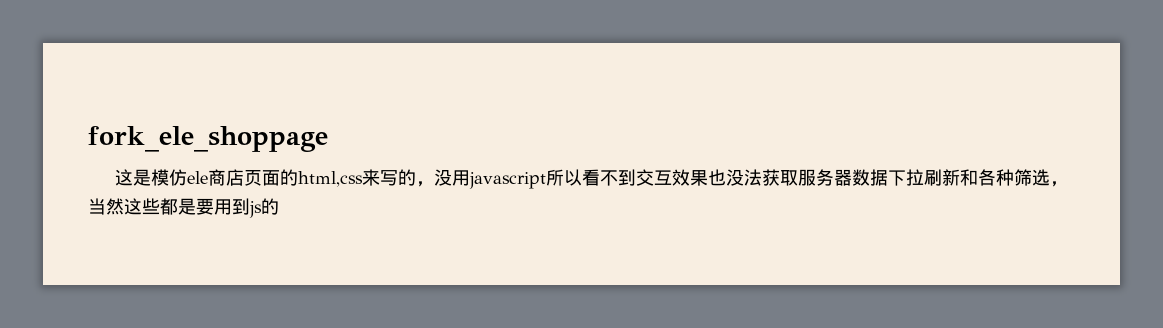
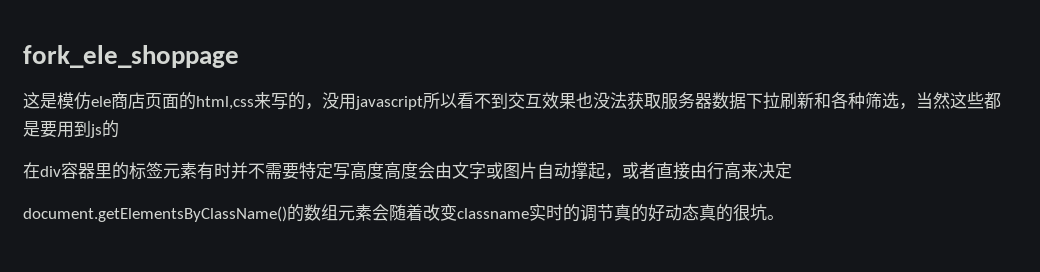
(279, 206) none -> [23,162,792,180] [23,204,784,222] // 在div容器里的标签元素有时并不需要特定写高度高度会由文字或图片自动撑起，或者直接由行高来决定 // document.getElementsByClassName()的数组元素会随着改变classname实时的调节真的好动态真的很坑。

